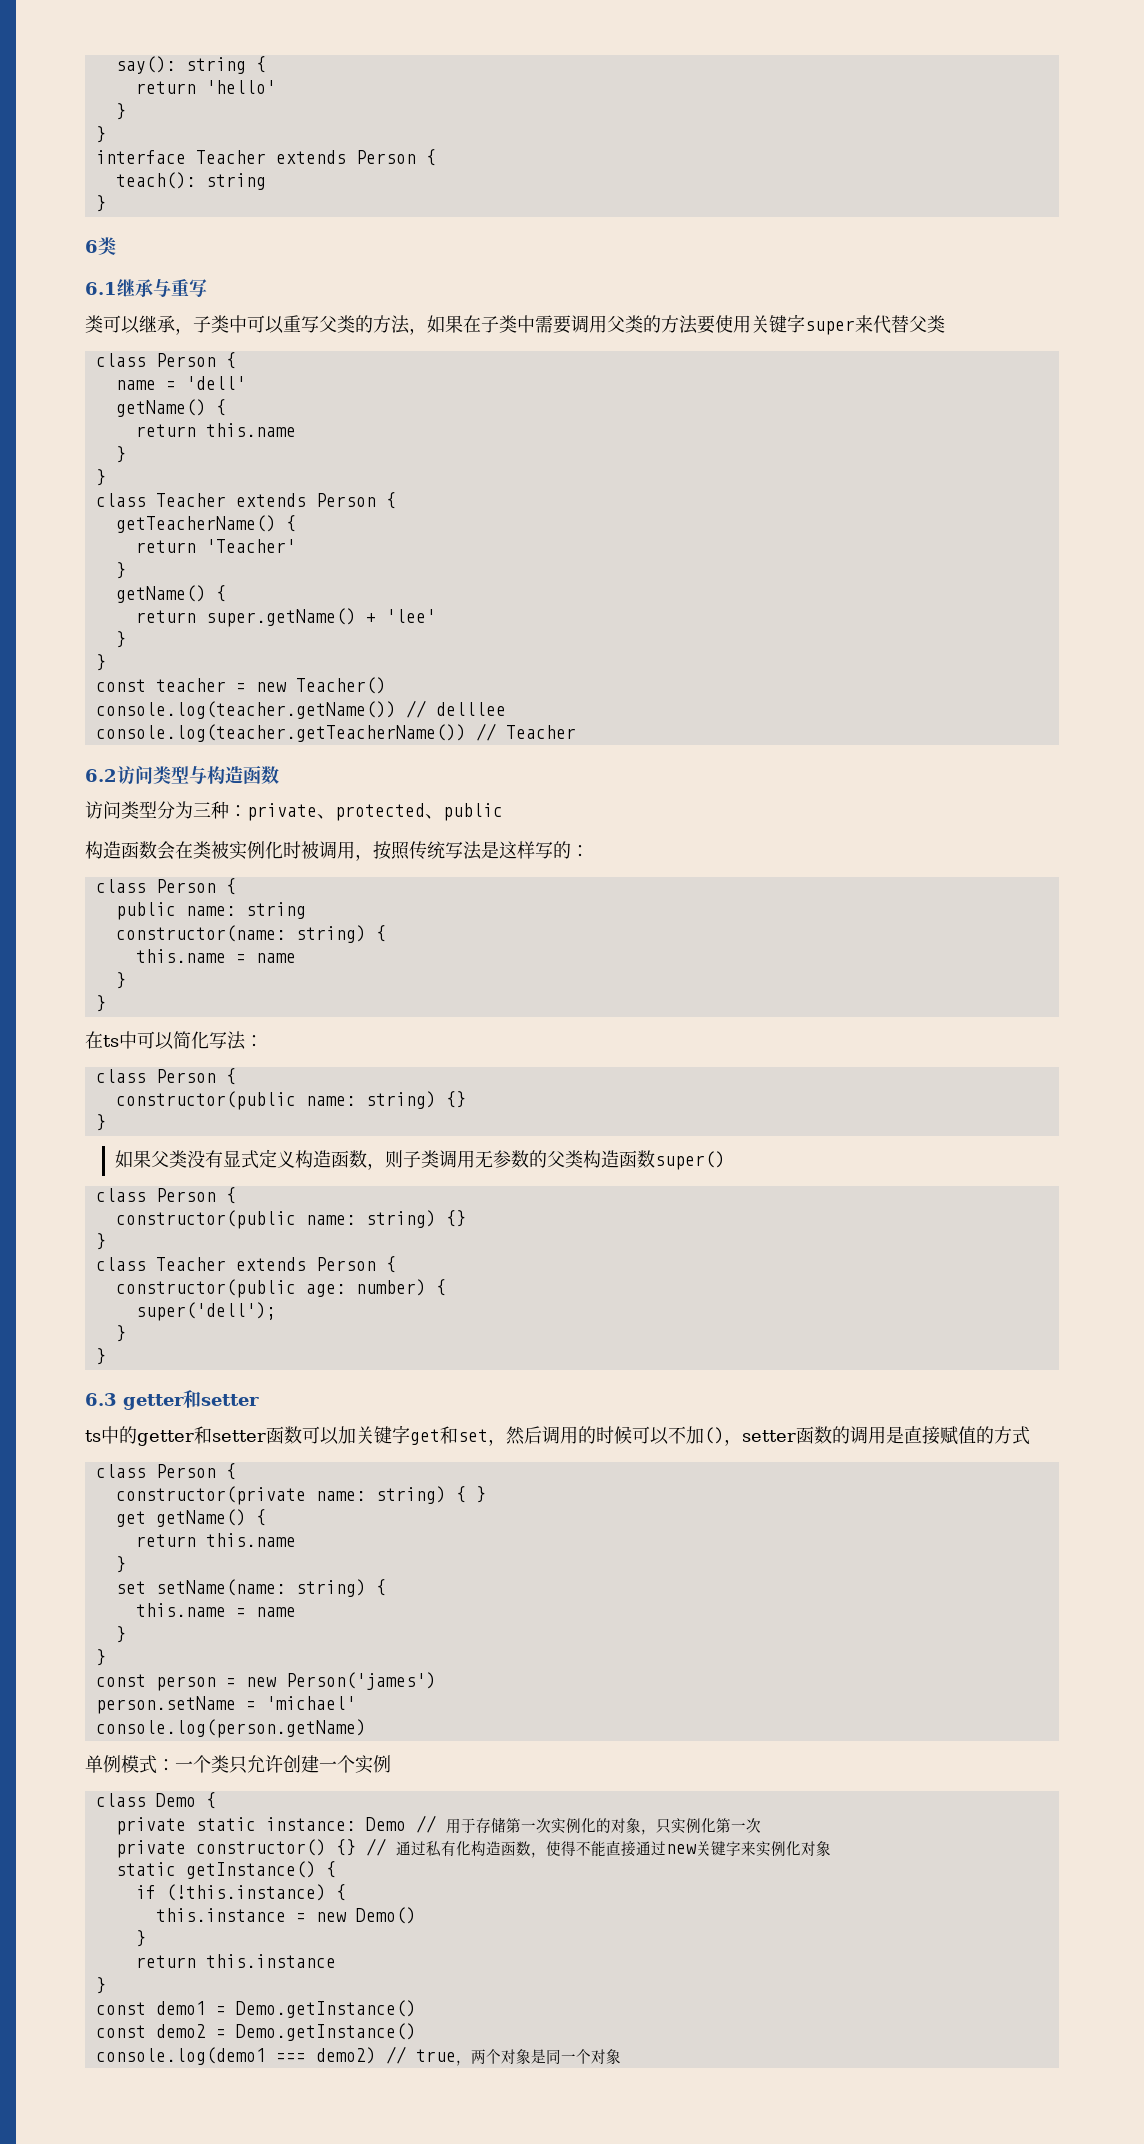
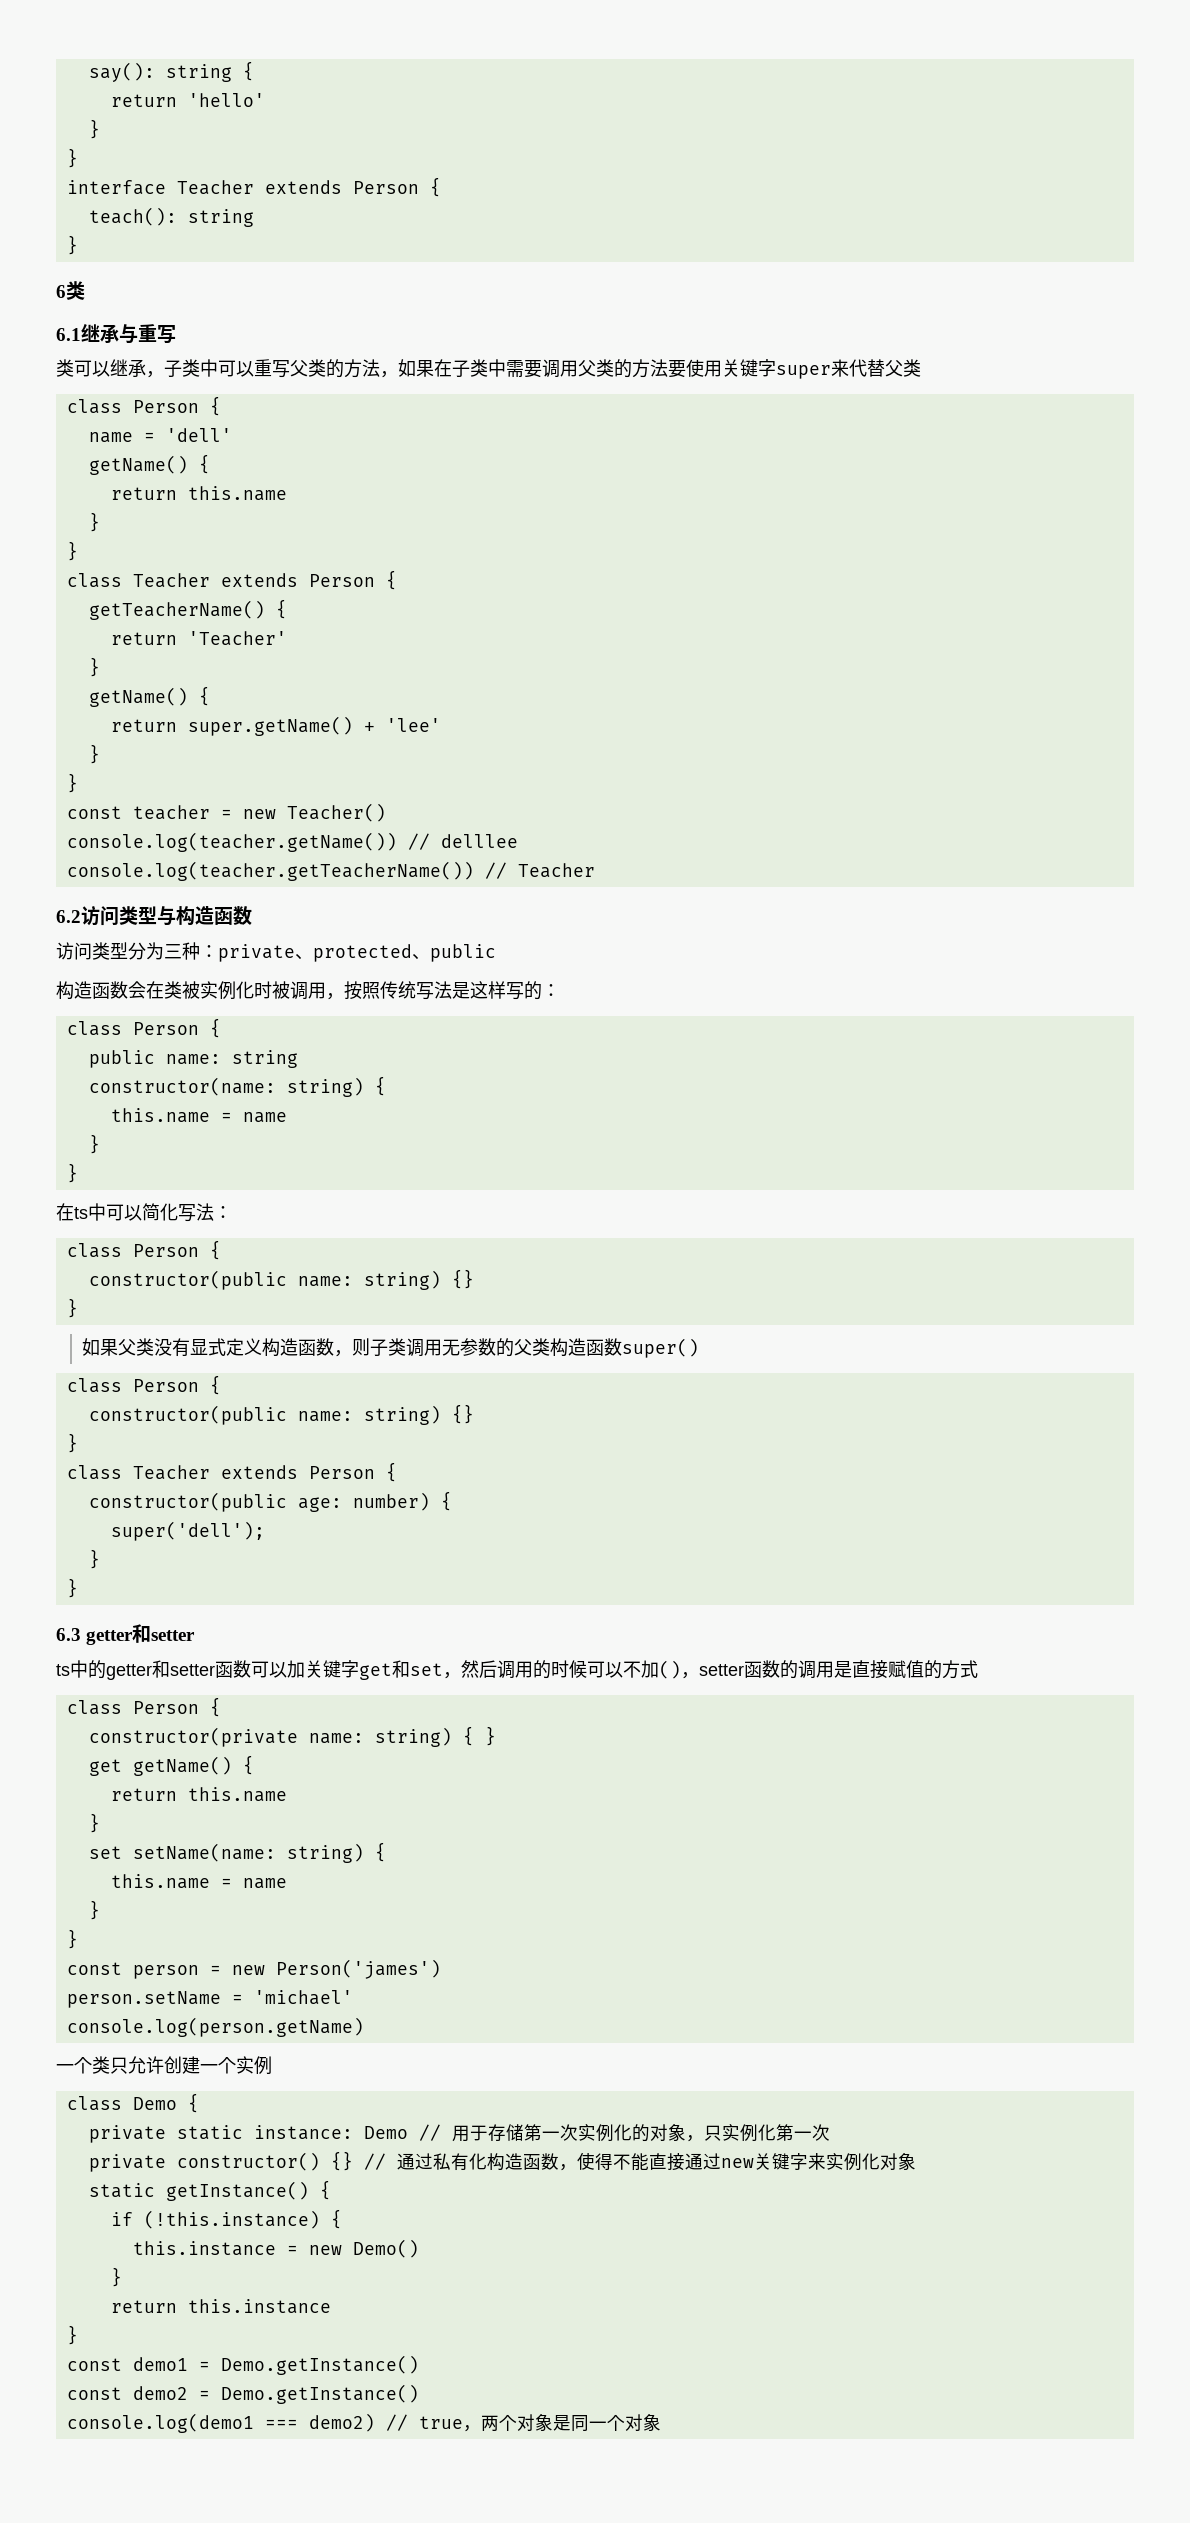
[85,1755,175,1774] 单例模式： -> (364, 2027) none

